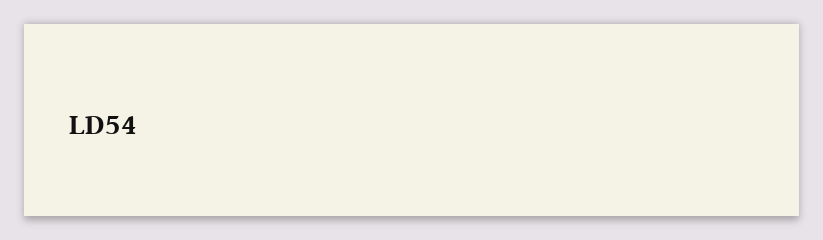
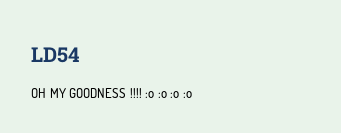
(137, 125) none -> [31,88,192,98] // OH MY GOODNESS !!!! :o :o :o :o

